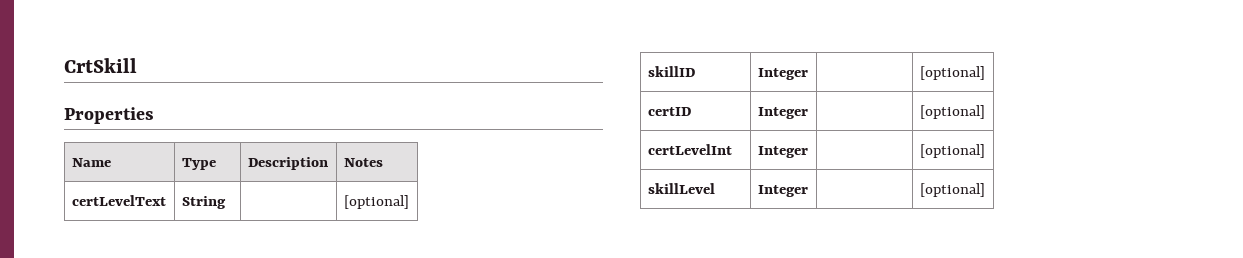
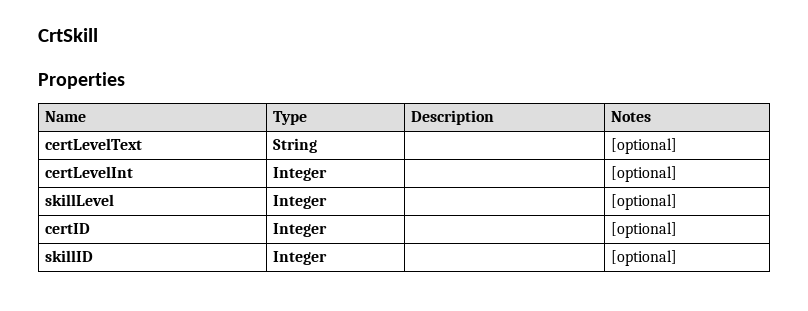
[647,66,695,77] skillID -> [44,166,133,178] [272,167,327,181] [610,166,677,182] [44,194,114,206] certLevelInt | Integer | | [optional] // skillLevel
[647,144,732,155] [757,146,808,158] [919,144,985,158] [647,183,715,194] [757,185,808,197] [919,183,985,197] certLevelInt | Integer | | [optional] // skillLevel | Integer | | [optional] -> [44,250,93,262] [272,251,327,265] [610,250,677,266] skillID | Integer | | [optional]

